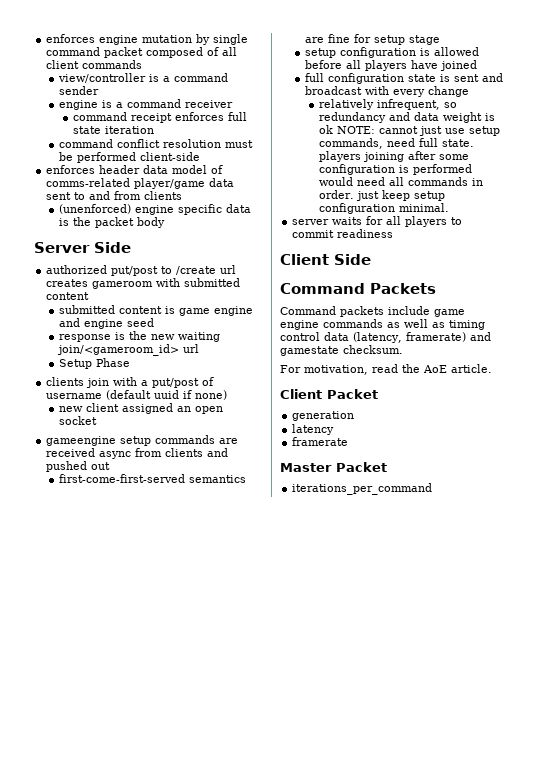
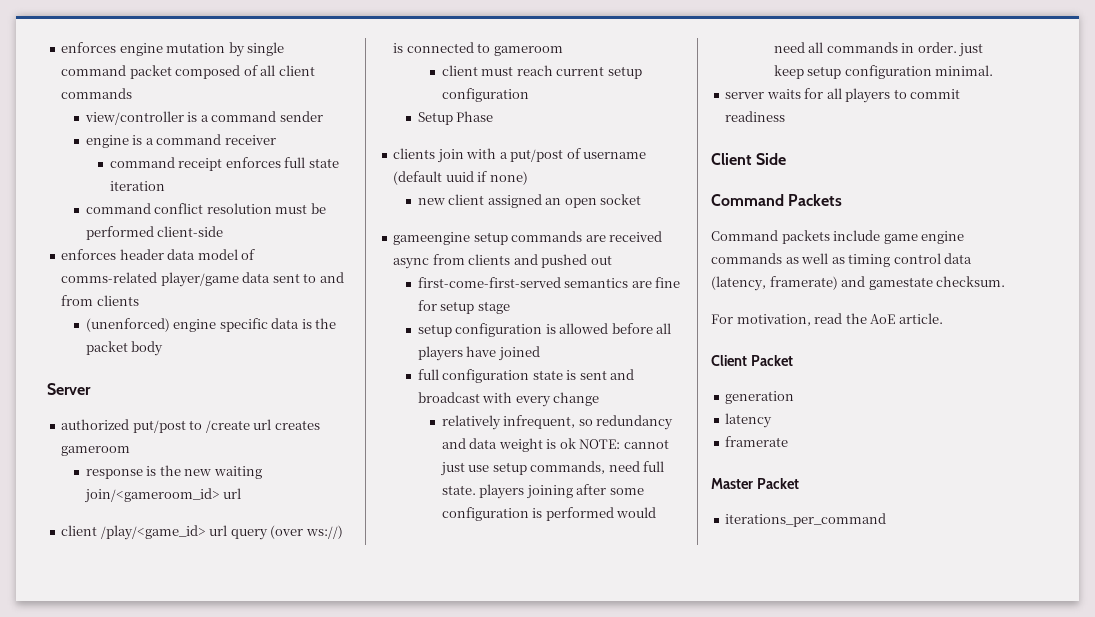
[94,242,131,253] Side -> (91, 389) none
[156,278,241,287] [46,292,90,300] [59,305,254,316] [59,318,155,329] with submitted content // submitted content is game engine and engine seed -> (131, 451) none
(200, 348) none -> [61,525,343,540] [393,42,563,56] [441,65,642,79] [441,88,529,102] // client /play/<game_id> url query (over ws://) is connected to gameroom // client must reach current setup configuration

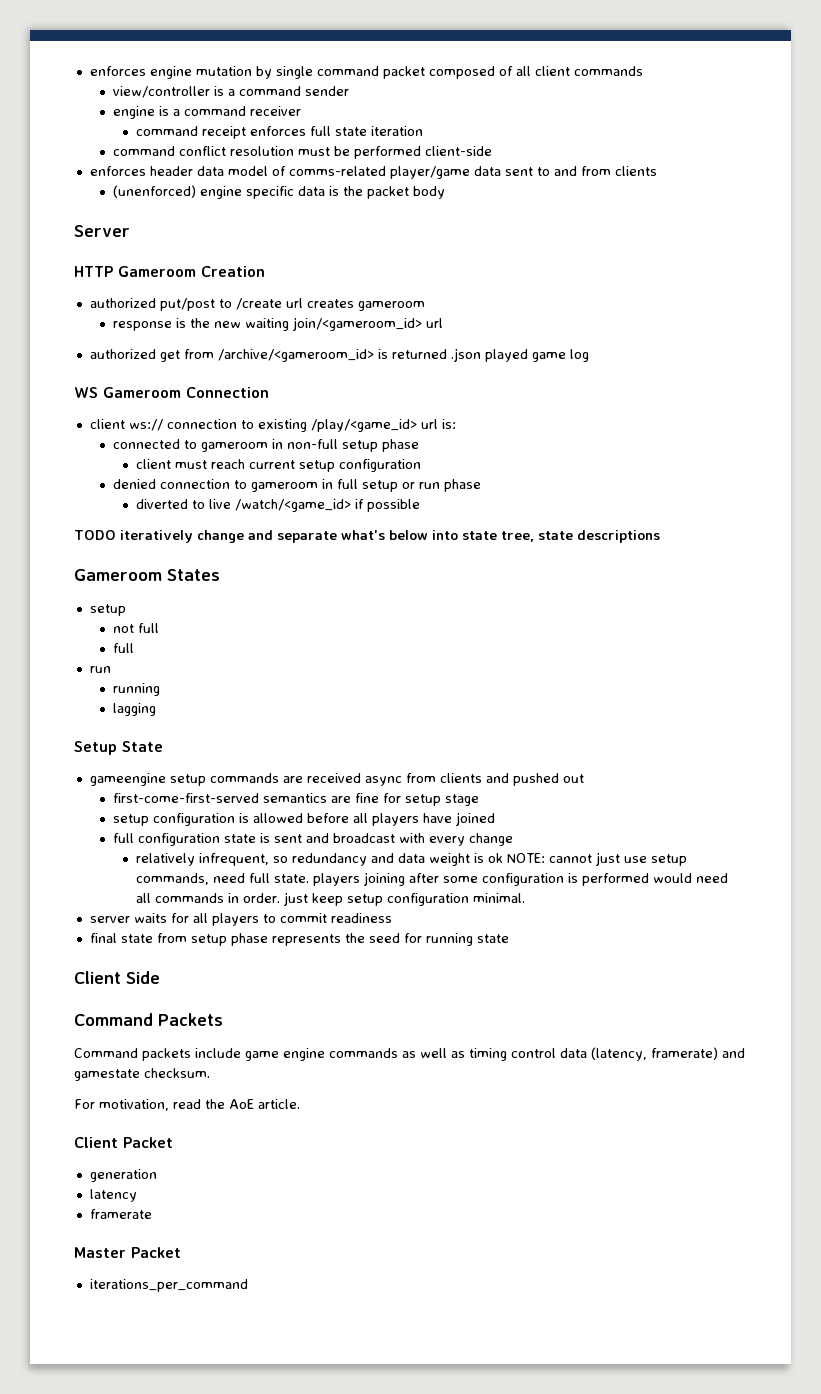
(91, 389) none -> [74,266,265,277] // HTTP Gameroom Creation
[61,525,343,540] [393,43,404,53] client /play/<game_id> url query (over ws://) is -> [89,348,589,362] [74,387,269,398] [89,419,456,432] authorized get from /archive/<gameroom_id> is returned .json played game log // WS Gameroom Connection // client ws:// connection to existing /play/<game_id> url is: //
(563, 51) none -> [272,439,420,452] in non-full setup phase
[417,111,494,125] [393,148,647,163] [393,171,528,185] [417,194,642,208] Setup Phase // clients join with a put/post of username (default uuid if none) // new client assigned an open socket -> [113,479,482,492] [136,499,421,512] [74,530,660,543] [74,569,220,581] [89,604,126,616] [113,623,160,633] [113,643,135,653] [89,666,111,673] [113,683,161,696] [113,703,157,716] [74,741,163,755] denied connection to gameroom in full setup or run phase // diverted to live /watch/<game_id> if possible // TODO iteratively change and separate what's below into state tree, state descriptions // Gameroom States // setup // not full // full // run // running // lagging // Setup State
(786, 116) none -> [89,933,509,946] // final state from setup phase represents the seed for running state

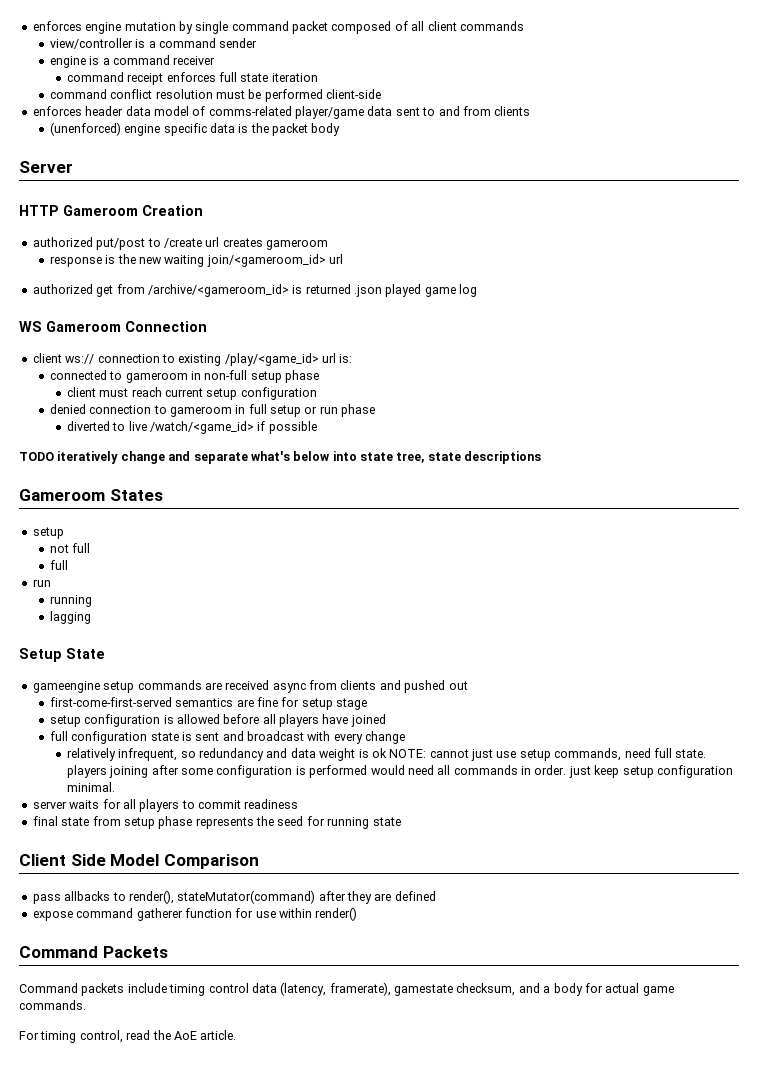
(160, 977) none -> [110,854,259,869] [32,890,436,904] [32,907,358,921] Model Comparison // pass allbacks to render(), stateMutator(command) after they are defined // expose command gatherer function for use within render()
[245,1047,745,1061] [74,1068,210,1081] game engine commands as well as timing control data (latency, framerate) and gamestate checksum. -> [169,982,674,996] [19,1000,86,1010] timing control data (latency, framerate), gamestate checksum, and a body for actual game commands.
[99,1099,169,1111] motivation, -> [40,1030,123,1043] timing control,
[74,1137,173,1148] [89,1169,157,1182] [89,1189,137,1202] [89,1209,152,1219] [74,1247,181,1258] [89,1279,248,1292] // Client Packet // generation // latency // framerate // Master Packet // iterations_per_command -> (237, 1035) none

